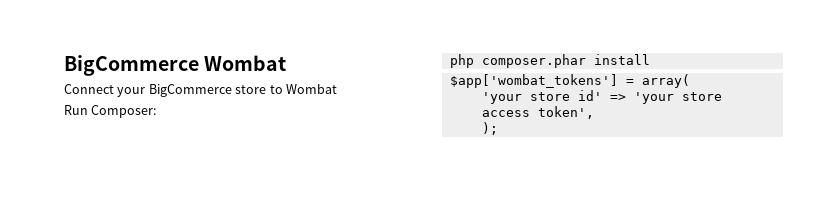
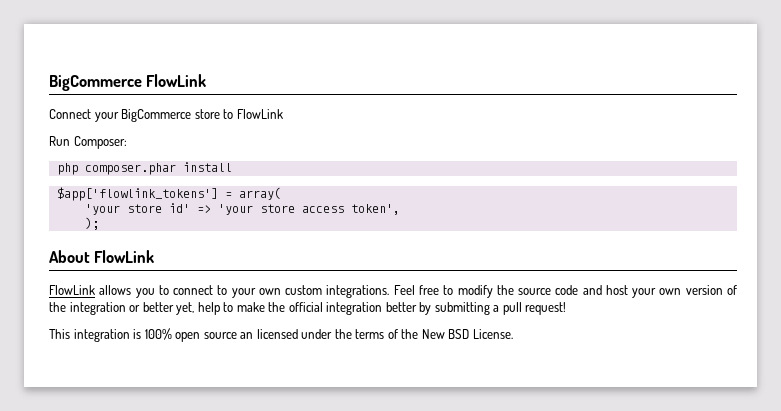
[64,55,287,76] BigCommerce Wombat -> [49,74,207,91] BigCommerce FlowLink
[285,84,337,94] Wombat -> [236,109,283,119] FlowLink
[449,74,618,88] $app['wombat_tokens'] -> [56,187,218,201] $app['flowlink_tokens']
(498, 128) none -> [49,250,155,263] [49,285,737,298] [49,302,567,315] [49,328,513,342] // About FlowLink // FlowLink allows you to connect to your own custom integrations. Feel free to modify the source code and host your own version of the integration or better yet, help to make the official integration better by submitting a pull request! // This integration is 100% open source an licensed under the terms of the New BSD License.

